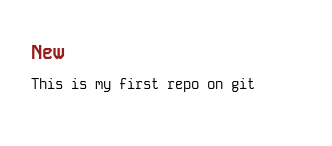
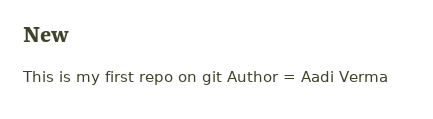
(255, 85) none -> [227,71,388,82] Author = Aadi Verma

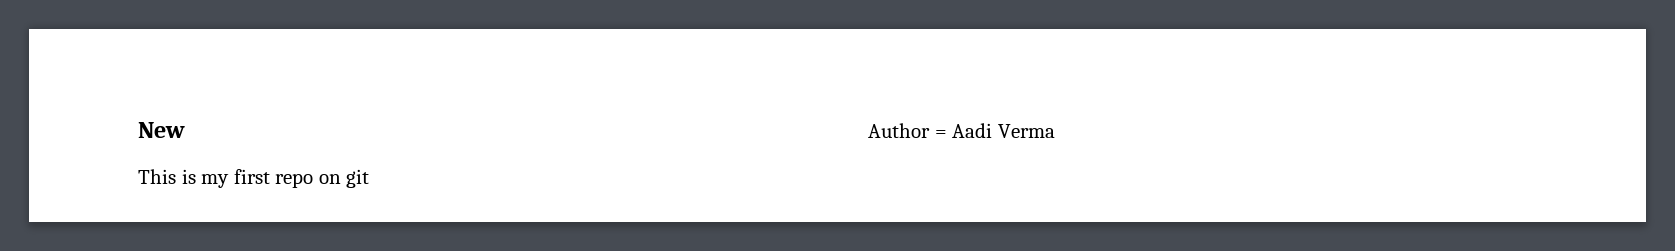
(222, 78) none -> (370, 178) //

